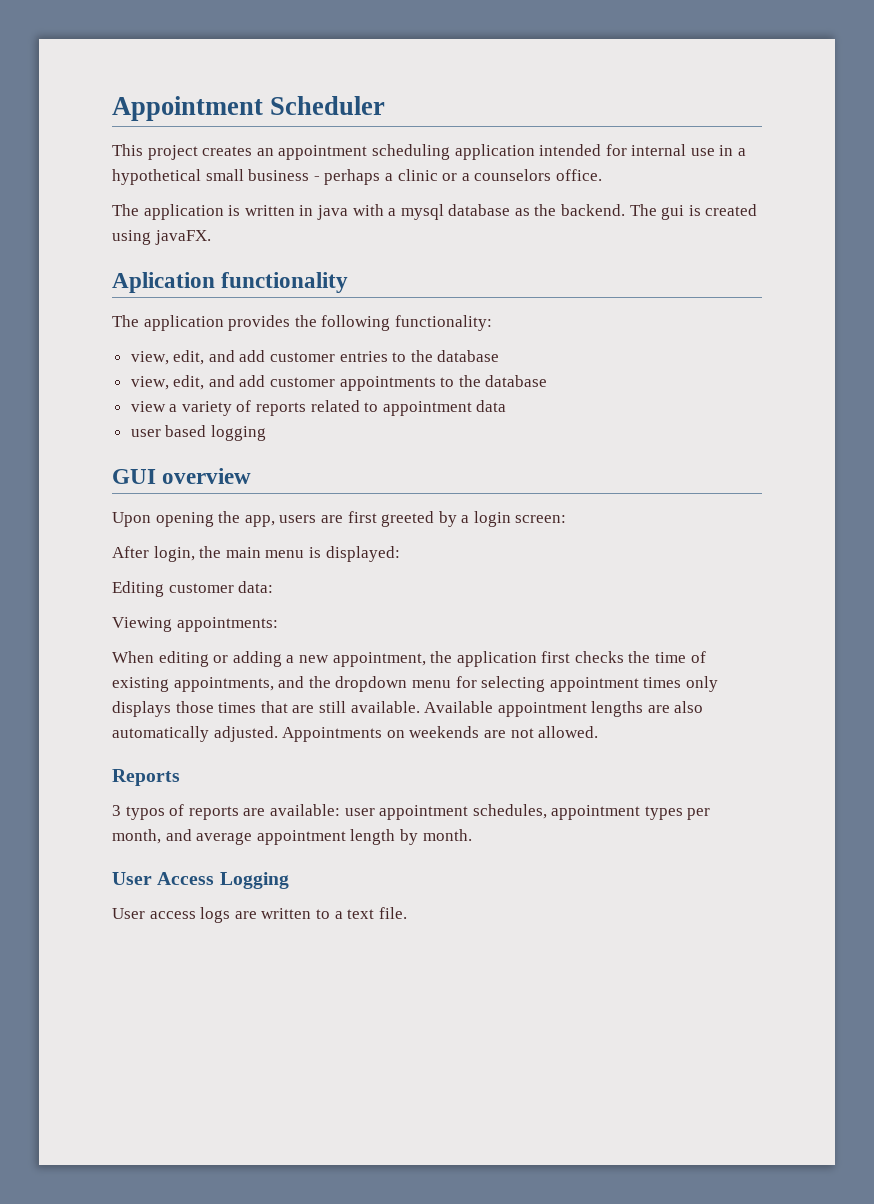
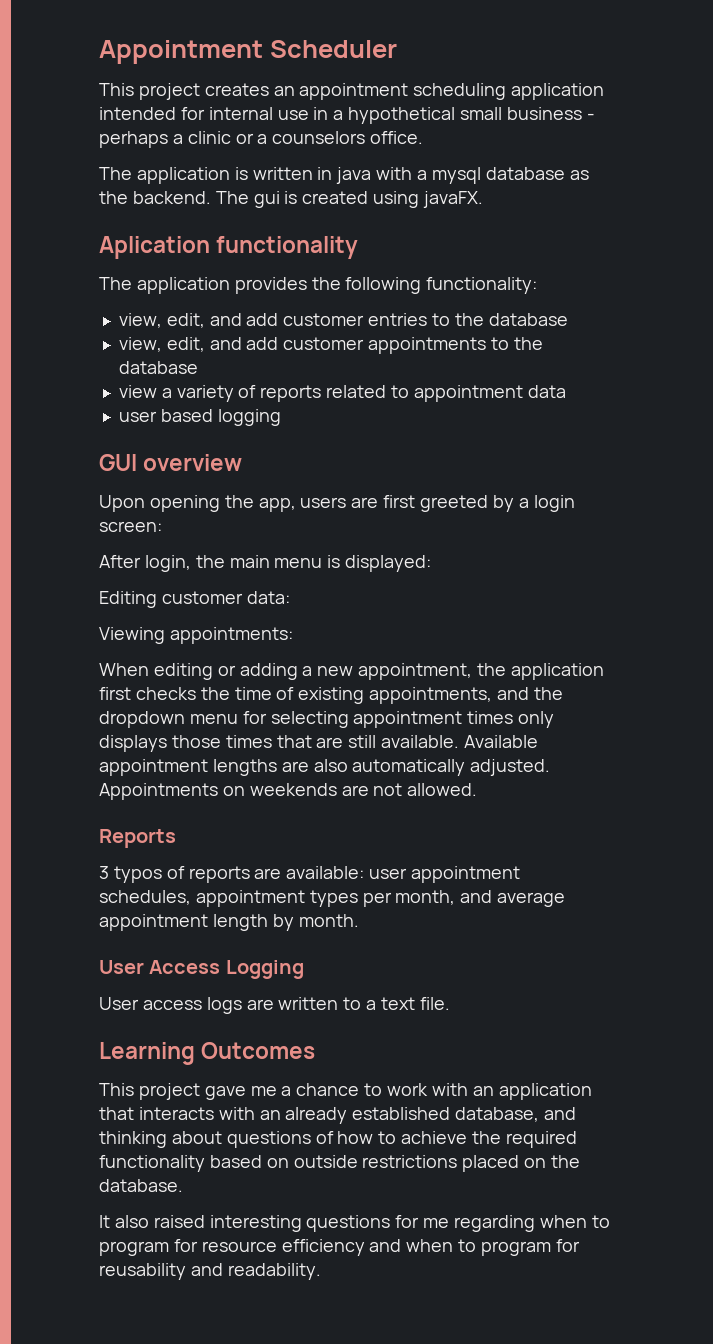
(407, 913) none -> [99,1042,316,1065] [99,1083,592,1100] [99,1107,577,1124] [99,1131,577,1148] [99,1155,581,1172] [99,1179,183,1192] [99,1215,610,1232] [99,1239,580,1256] [99,1263,321,1280] // Learning Outcomes // This project gave me a chance to work with an application that interacts with an already established database, and thinking about questions of how to achieve the required functionality based on outside restrictions placed on the database. // It also raised interesting questions for me regarding when to program for resource efficiency and when to program for reusability and readability.

